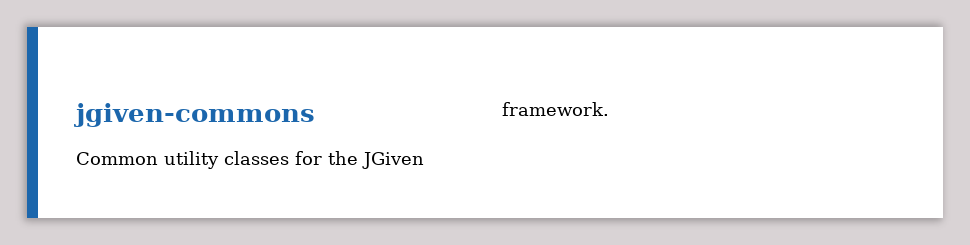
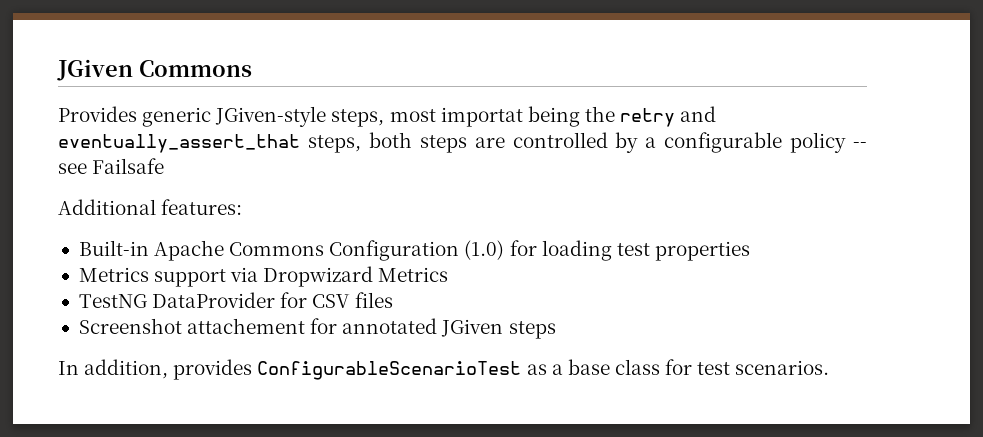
[74,103,315,127] [76,151,424,169] [502,102,609,116] jgiven-commons // Common utility classes for the JGiven framework. -> [57,59,252,81] [58,106,717,127] [58,132,867,153] [58,158,165,174] [58,199,243,215] [78,240,750,261] [78,266,449,287] [78,292,394,308] [78,318,556,339] [58,359,830,380] JGiven Commons // Provides generic JGiven-style steps, most importat being the retry and eventually_assert_that steps, both steps are controlled by a configurable policy -- see Failsafe // Additional features: // Built-in Apache Commons Configuration (1.0) for loading test properties // Metrics support via Dropwizard Metrics // TestNG DataProvider for CSV files // Screenshot attachement for annotated JGiven steps // In addition, provides ConfigurableScenarioTest as a base class for test scenarios.

